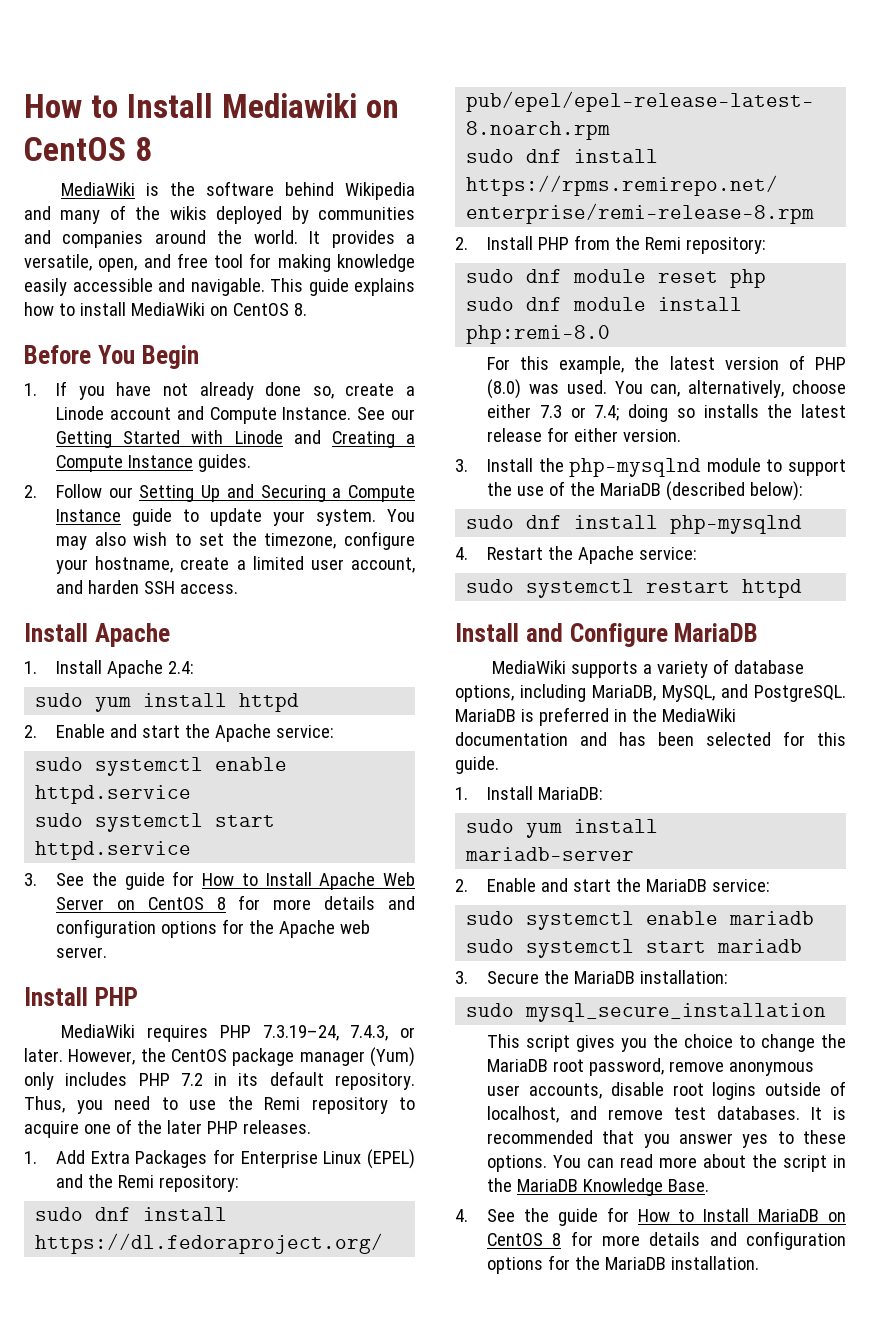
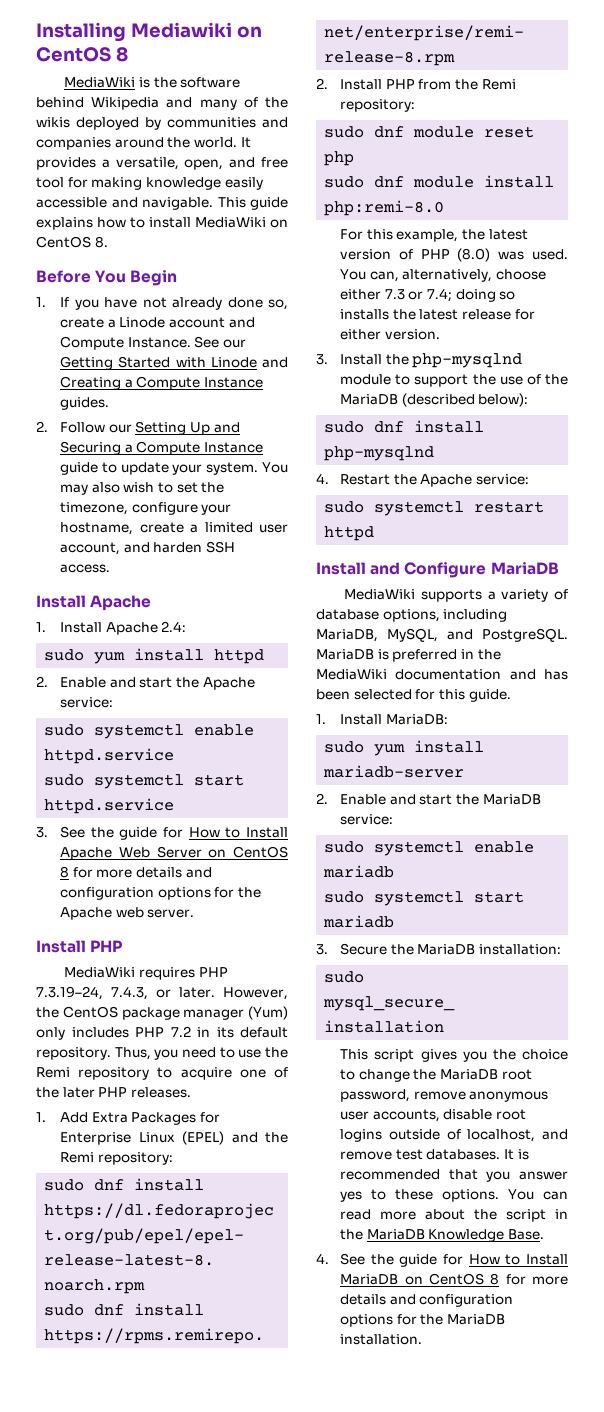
[24,93,214,118] How to Install -> [36,22,126,42] Installing

